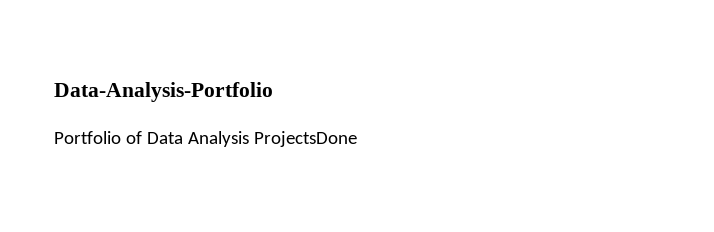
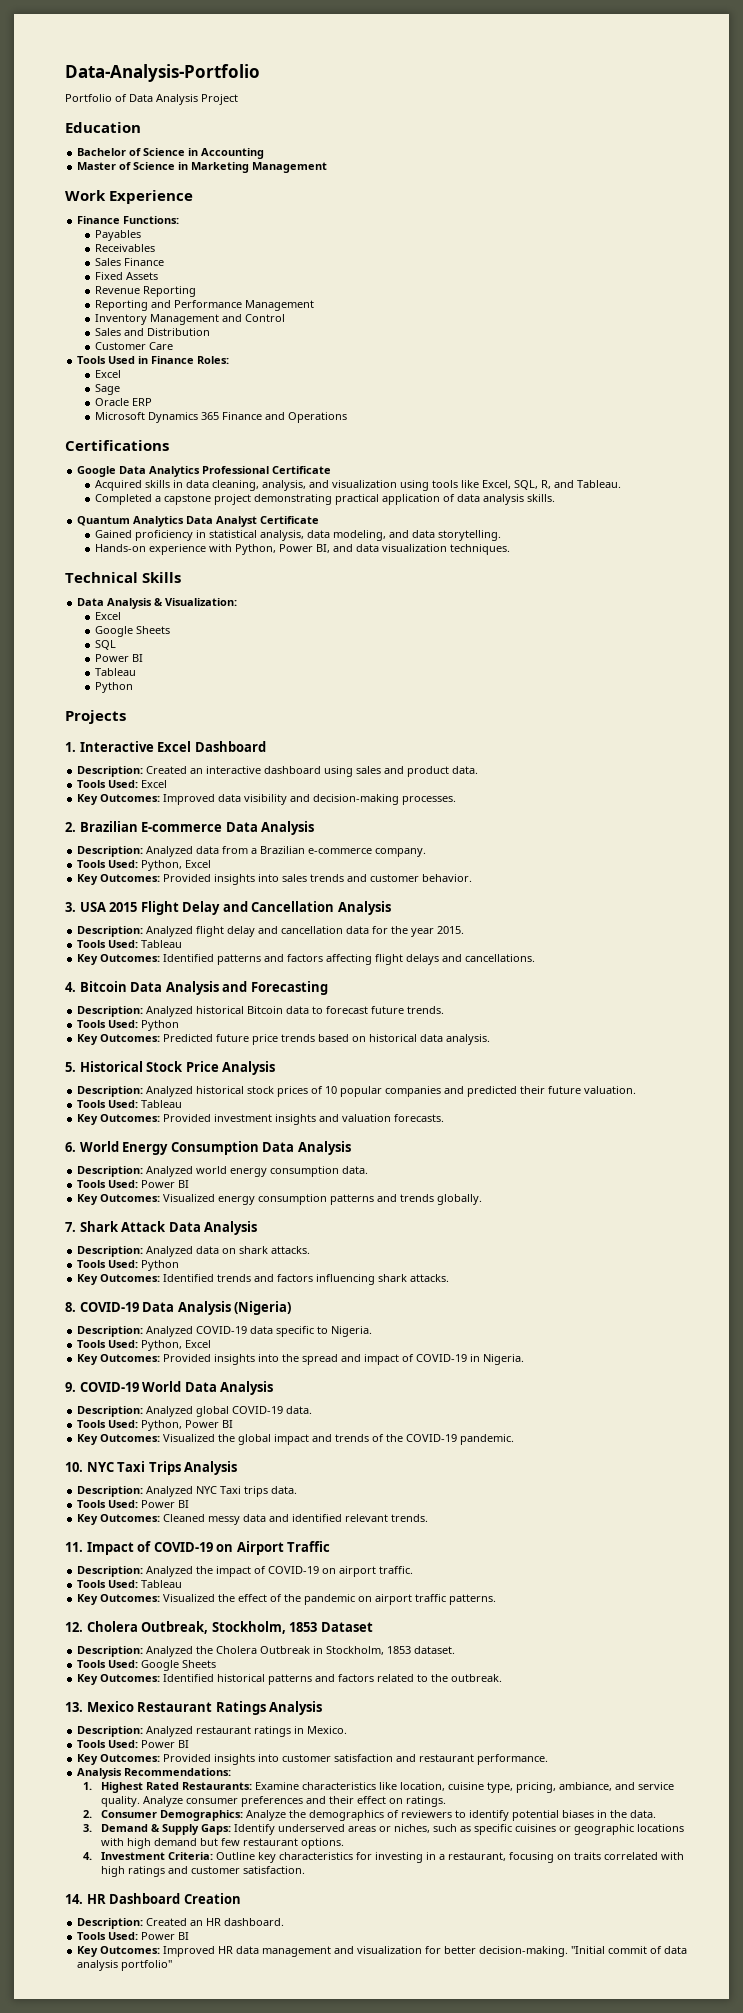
[253,131,357,147] ProjectsDone -> [201,94,238,105] [65,122,141,133] [77,148,265,159] [77,162,328,173] [65,190,194,204] [77,216,180,224] [94,230,141,241] [94,244,155,252] [94,258,164,266] [94,272,158,280] [94,286,196,297] [94,300,314,311] [94,314,285,325] [94,328,210,336] [94,342,173,350] [77,356,230,364] [94,370,121,378] [94,384,120,395] [94,398,152,406] [94,412,347,423] [65,440,169,451] [77,466,332,477] [94,480,621,491] [94,494,555,505] [77,516,320,527] [94,530,501,541] [94,544,510,555] [65,572,182,583] [77,598,238,609] [94,612,121,620] [94,626,170,637] [94,640,116,650] [94,654,143,662] [94,668,136,676] [94,682,133,693] [65,710,126,724] [65,741,266,752] [77,766,479,777] [77,780,168,788] [77,794,457,805] [65,821,315,835] [77,846,427,857] [77,860,212,871] [77,874,473,885] [65,901,391,915] [77,926,465,937] [77,940,183,948] [77,954,536,965] [65,981,328,995] [77,1006,445,1017] [77,1020,180,1031] [77,1034,491,1045] [65,1061,276,1075] [77,1086,637,1097] [77,1100,183,1108] [77,1114,445,1125] [65,1141,351,1155] [77,1166,369,1177] [77,1180,190,1188] [77,1194,483,1205] [65,1221,258,1235] [77,1246,311,1257] [77,1260,180,1271] [77,1274,450,1285] [65,1301,292,1315] [77,1326,373,1337] [77,1340,212,1351] [77,1354,525,1365] [65,1381,274,1395] [77,1406,313,1417] [77,1420,234,1431] [77,1434,515,1445] [65,1461,238,1475] [77,1486,298,1497] [77,1500,190,1508] [77,1514,429,1525] [65,1541,331,1555] [77,1566,414,1577] [77,1580,183,1588] [77,1594,497,1605] [65,1621,373,1634] [77,1646,456,1657] [77,1660,217,1671] [77,1674,503,1685] [65,1701,323,1715] [77,1726,348,1737] [77,1740,190,1748] [77,1754,549,1765] [77,1768,232,1779] [82,1782,674,1793] [100,1796,446,1807] [82,1810,656,1821] [82,1824,684,1835] [100,1838,344,1849] [82,1852,684,1863] [100,1866,305,1877] [65,1893,241,1904] [77,1918,285,1929] [77,1932,190,1940] [77,1946,688,1957] [77,1960,173,1971] Project // Education // Bachelor of Science in Accounting // Master of Science in Marketing Management // Work Experience // Finance Functions: // Payables // Receivables // Sales Finance // Fixed Assets // Revenue Reporting // Reporting and Performance Management // Inventory Management and Control // Sales and Distribution // Customer Care // Tools Used in Finance Roles: // Excel // Sage // Oracle ERP // Microsoft Dynamics 365 Finance and Operations // Certifications // Google Data Analytics Professional Certificate // Acquired skills in data cleaning, analysis, and visualization using tools like Excel, SQL, R, and Tableau. // Completed a capstone project demonstrating practical application of data analysis skills. // Quantum Analytics Data Analyst Certificate // Gained proficiency in statistical analysis, data modeling, and data storytelling. // Hands-on experience with Python, Power BI, and data visualization techniques. // Technical Skills // Data Analysis & Visualization: // Excel // Google Sheets // SQL // Power BI // Tableau // Python // Projects // 1. Interactive Excel Dashboard // Description: Created an interactive dashboard using sales and product data. // Tools Used: Excel // Key Outcomes: Improved data visibility and decision-making processes. // 2. Brazilian E-commerce Data Analysis // Description: Analyzed data from a Brazilian e-commerce company. // Tools Used: Python, Excel // Key Outcomes: Provided insights into sales trends and customer behavior. // 3. USA 2015 Flight Delay and Cancellation Analysis // Description: Analyzed flight delay and cancellation data for the year 2015. // Tools Used: Tableau // Key Outcomes: Identified patterns and factors affecting flight delays and cancellations. // 4. Bitcoin Data Analysis and Forecasting // Description: Analyzed historical Bitcoin data to forecast future trends. // Tools Used: Python // Key Outcomes: Predicted future price trends based on historical data analysis. // 5. Historical Stock Price Analysis // Description: Analyzed historical stock prices of 10 popular companies and predicted their future valuation. // Tools Used: Tableau // Key Outcomes: Provided investment insights and valuation forecasts. // 6. World Energy Consumption Data Analysis // Description: Analyzed world energy consumption data. // Tools Used: Power BI // Key Outcomes: Visualized energy consumption patterns and trends globally. // 7. Shark Attack Data Analysis // Description: Analyzed data on shark attacks. // Tools Used: Python // Key Outcomes: Identified trends and factors influencing shark attacks. // 8. COVID-19 Data Analysis (Nigeria) // Description: Analyzed COVID-19 data specific to Nigeria. // Tools Used: Python, Excel // Key Outcomes: Provided insights into the spread and impact of COVID-19 in Nigeria. // 9. COVID-19 World Data Analysis // Description: Analyzed global COVID-19 data. // Tools Used: Python, Power BI // Key Outcomes: Visualized the global impact and trends of the COVID-19 pandemic. // 10. NYC Taxi Trips Analysis // Description: Analyzed NYC Taxi trips data. // Tools Used: Power BI // Key Outcomes: Cleaned messy data and identified relevant trends. // 11. Impact of COVID-19 on Airport Traffic // Description: Analyzed the impact of COVID-19 on airport traffic. // Tools Used: Tableau // Key Outcomes: Visualized the effect of the pandemic on airport traffic patterns. // 12. Cholera Outbreak, Stockholm, 1853 Dataset // Description: Analyzed the Cholera Outbreak in Stockholm, 1853 dataset. // Tools Used: Google Sheets // Key Outcomes: Identified historical patterns and factors related to the outbreak. // 13. Mexico Restaurant Ratings Analysis // Description: Analyzed restaurant ratings in Mexico. // Tools Used: Power BI // Key Outcomes: Provided insights into customer satisfaction and restaurant performance. // Analysis Recommendations: // 1. Highest Rated Restaurants: Examine characteristics like location, cuisine type, pricing, ambiance, and service quality. Analyze consumer preferences and their effect on ratings. // 2. Consumer Demographics: Analyze the demographics of reviewers to identify potential biases in the data. // 3. Demand & Supply Gaps: Identify underserved areas or niches, such as specific cuisines or geographic locations with high demand but few restaurant options. // 4. Investment Criteria: Outline key characteristics for investing in a restaurant, focusing on traits correlated with high ratings and customer satisfaction. // 14. HR Dashboard Creation // Description: Created an HR dashboard. // Tools Used: Power BI // Key Outcomes: Improved HR data management and visualization for better decision-making. "Initial commit of data analysis portfolio"

